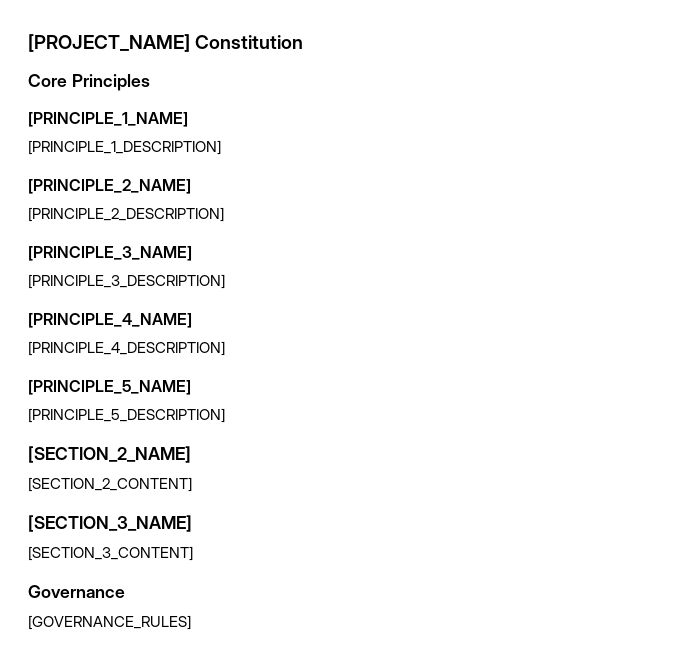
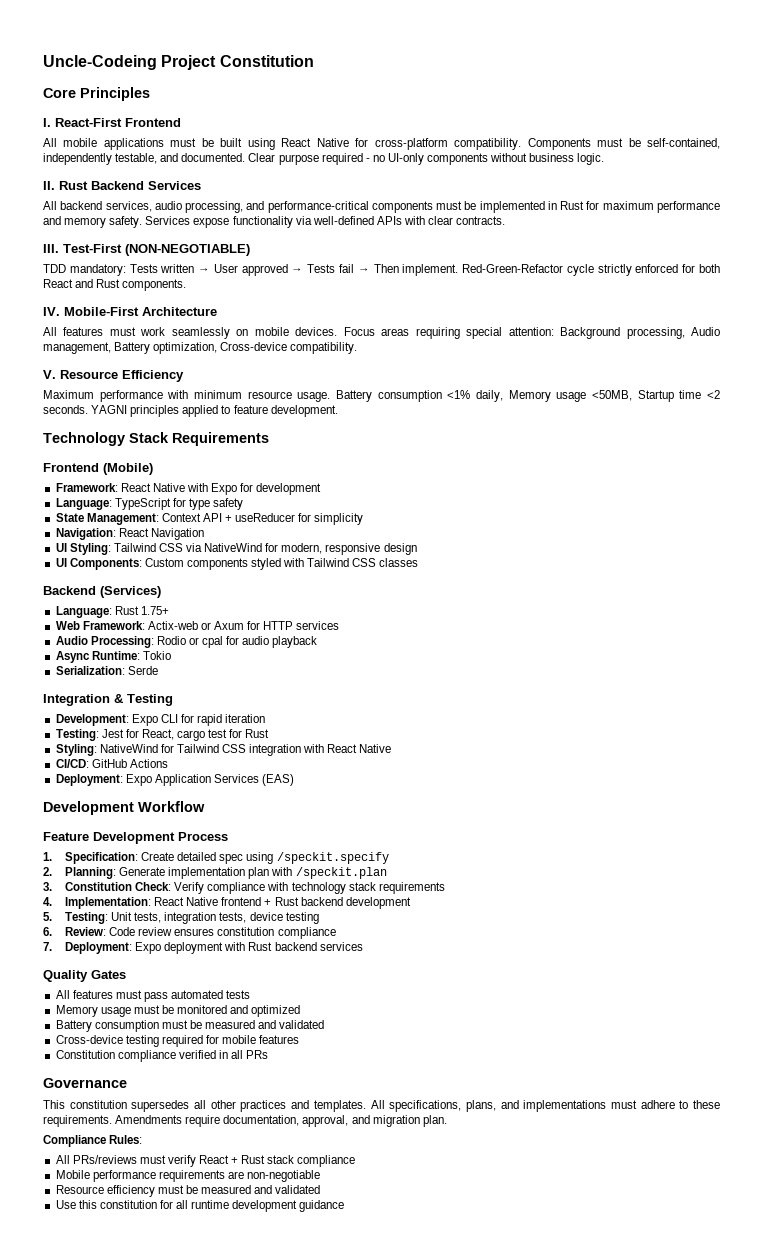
[28,34,190,52] [PROJECT_NAME] -> [43,55,217,70] Uncle-Codeing Project
[28,112,188,127] [28,140,221,155] [28,179,191,194] [28,207,224,222] [28,246,192,261] [28,274,225,289] [28,313,192,328] [28,341,225,356] [28,380,191,395] [28,408,225,423] [28,446,191,463] [28,477,192,492] [28,515,192,532] [28,546,193,561] [28,585,125,598] [28,615,191,630] [PRINCIPLE_1_NAME] // [PRINCIPLE_1_DESCRIPTION] // [PRINCIPLE_2_NAME] // [PRINCIPLE_2_DESCRIPTION] // [PRINCIPLE_3_NAME] // [PRINCIPLE_3_DESCRIPTION] // [PRINCIPLE_4_NAME] // [PRINCIPLE_4_DESCRIPTION] // [PRINCIPLE_5_NAME] // [PRINCIPLE_5_DESCRIPTION] // [SECTION_2_NAME] // [SECTION_2_CONTENT] // [SECTION_3_NAME] // [SECTION_3_CONTENT] // Governance // [GOVERNANCE_RULES] -> [43,118,181,127] [43,138,720,150] [43,153,605,165] [43,181,201,190] [43,201,720,213] [43,216,506,228] [43,244,250,256] [43,264,721,276] [43,279,187,291] [43,307,217,316] [43,327,720,339] [43,342,358,354] [43,370,184,382] [43,390,720,402] [43,405,338,417] [43,432,269,446] [43,463,153,475] [55,483,322,495] [55,498,244,510] [55,513,364,525] [55,528,204,540] [55,543,417,555] [55,558,419,570] [43,586,161,598] [55,606,169,618] [55,621,340,630] [55,636,318,648] [55,651,171,663] [55,666,158,675] [43,694,173,706] [55,714,266,726] [55,729,270,741] [55,744,392,756] [55,759,168,768] [55,774,295,786] [43,801,205,815] [43,832,228,844] [43,852,389,864] [43,867,387,879] [43,882,445,894] [43,897,411,909] [43,912,319,924] [43,927,336,939] [43,942,363,954] [43,970,126,982] [55,990,251,1002] [55,1005,301,1017] [55,1020,325,1032] [55,1035,300,1047] [55,1050,269,1062] [43,1078,127,1088] [43,1100,720,1112] [43,1115,447,1127] [43,1135,143,1147] [55,1155,356,1167] [55,1170,321,1182] [55,1185,321,1197] [55,1200,345,1212] I. React-First Frontend // All mobile applications must be built using React Native for cross-platform compatibility. Components must be self-contained, independently testable, and documented. Clear purpose required - no UI-only components without business logic. // II. Rust Backend Services // All backend services, audio processing, and performance-critical components must be implemented in Rust for maximum performance and memory safety. Services expose functionality via well-defined APIs with clear contracts. // III. Test-First (NON-NEGOTIABLE) // TDD mandatory: Tests written → User approved → Tests fail → Then implement. Red-Green-Refactor cycle strictly enforced for both React and Rust components. // IV. Mobile-First Architecture // All features must work seamlessly on mobile devices. Focus areas requiring special attention: Background processing, Audio management, Battery optimization, Cross-device compatibility. // V. Resource Efficiency // Maximum performance with minimum resource usage. Battery consumption <1% daily, Memory usage <50MB, Startup time <2 seconds. YAGNI principles applied to feature development. // Technology Stack Requirements // Frontend (Mobile) // Framework: React Native with Expo for development // Language: TypeScript for type safety // State Management: Context API + useReducer for simplicity // Navigation: React Navigation // UI Styling: Tailwind CSS via NativeWind for modern, responsive design // UI Components: Custom components styled with Tailwind CSS classes // Backend (Services) // Language: Rust 1.75+ // Web Framework: Actix-web or Axum for HTTP services // Audio Processing: Rodio or cpal for audio playback // Async Runtime: Tokio // Serialization: Serde // Integration & Testing // Development: Expo CLI for rapid iteration // Testing: Jest for React, cargo test for Rust // Styling: NativeWind for Tailwind CSS integration with React Native // CI/CD: GitHub Actions // Deployment: Expo Application Services (EAS) // Development Workflow // Feature Development Process // 1. Specification: Create detailed spec using /speckit.specify // 2. Planning: Generate implementation plan with /speckit.plan // 3. Constitution Check: Verify compliance with technology stack requirements // 4. Implementation: React Native frontend + Rust backend development // 5. Testing: Unit tests, integration tests, device testing // 6. Review: Code review ensures constitution compliance // 7. Deployment: Expo deployment with Rust backend services // Quality Gates // All features must pass automated tests // Memory usage must be monitored and optimized // Battery consumption must be measured and validated // Cross-device testing required for mobile features // Constitution compliance verified in all PRs // Governance // This constitution supersedes all other practices and templates. All specifications, plans, and implementations must adhere to these requirements. Amendments require documentation, approval, and migration plan. // Compliance Rules: // All PRs/reviews must verify React + Rust stack compliance // Mobile performance requirements are non-negotiable // Resource efficiency must be measured and validated // Use this constitution for all runtime development guidance

